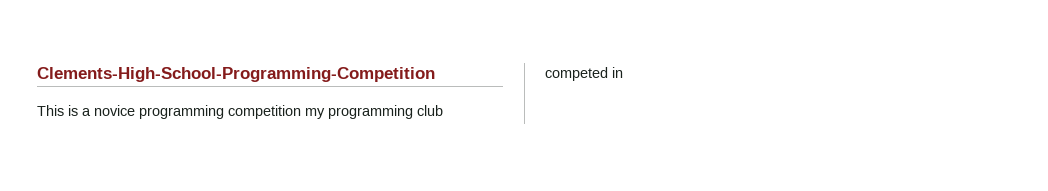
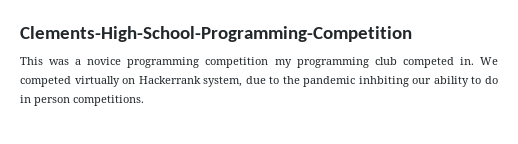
[68,105,78,116] is -> [49,59,70,65] was
[612,67,623,78] in -> [459,57,498,65] [20,76,499,87] [20,95,144,106] in. We competed virtually on Hackerrank system, due to the pandemic inhbiting our ability to do in person competitions.

